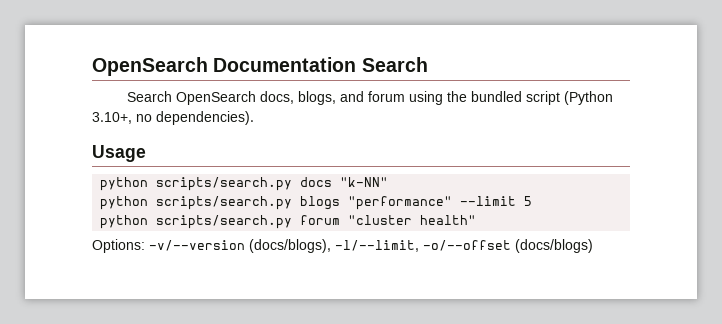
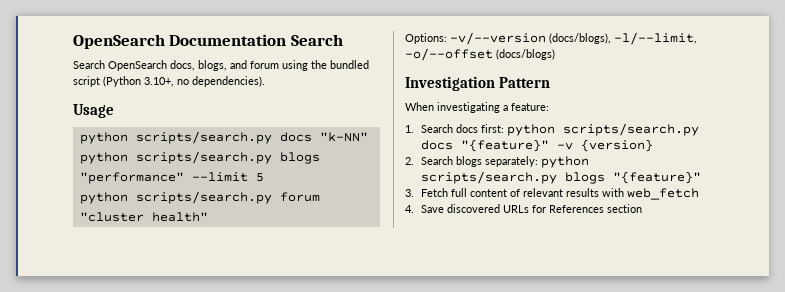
(593, 246) none -> [405,76,550,91] [405,102,549,113] [405,123,699,136] [420,139,653,152] [405,156,589,168] [420,171,701,184] [405,188,699,200] [405,204,642,213] // Investigation Pattern // When investigating a feature: // 1. Search docs first: python scripts/search.py docs "{feature}" -v {version} // 2. Search blogs separately: python scripts/search.py blogs "{feature}" // 3. Fetch full content of relevant results with web_fetch // 4. Save discovered URLs for References section

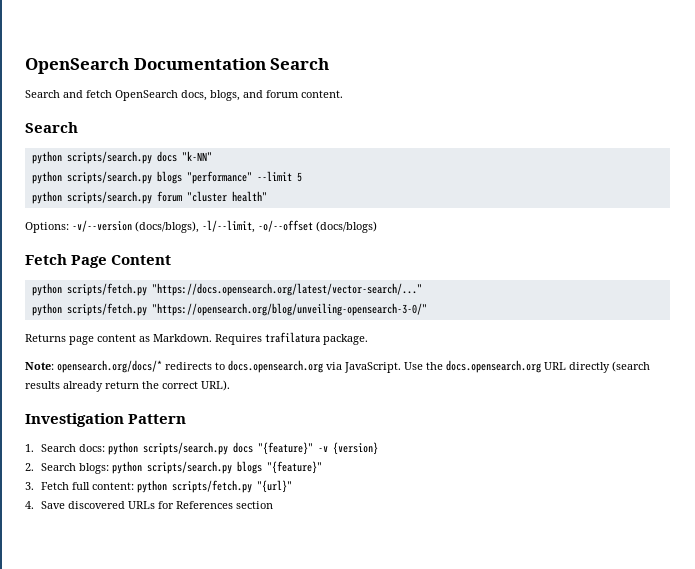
(105, 64) none -> [63,90,112,98] and fetch
[282,60,369,71] [73,76,265,87] [73,104,114,118] using the bundled script (Python 3.10+, no dependencies). // Usage -> [301,90,343,98] [25,122,78,133] content. // Search
[405,76,550,91] [405,102,549,113] Investigation Pattern // When investigating a feature: -> [25,254,172,268] [31,283,422,296] [31,303,427,316] [25,332,368,345] [25,360,650,373] [25,380,230,392] [25,413,187,427] Fetch Page Content // python scripts/fetch.py "https://docs.opensearch.org/latest/vector-search/..." // python scripts/fetch.py "https://opensearch.org/blog/unveiling-opensearch-3-0/" // Returns page content as Markdown. Requires trafilatura package. // Note: opensearch.org/docs/* redirects to docs.opensearch.org via JavaScript. Use the docs.opensearch.org URL directly (search results already return the correct URL). // Investigation Pattern
[455,124,504,133] docs first: -> [78,444,105,452] docs:
[455,156,538,167] blogs separately: -> [78,463,109,474] blogs:
[469,188,699,200] content of relevant results with web_fetch -> [91,480,292,493] content: python scripts/fetch.py "{url}"

